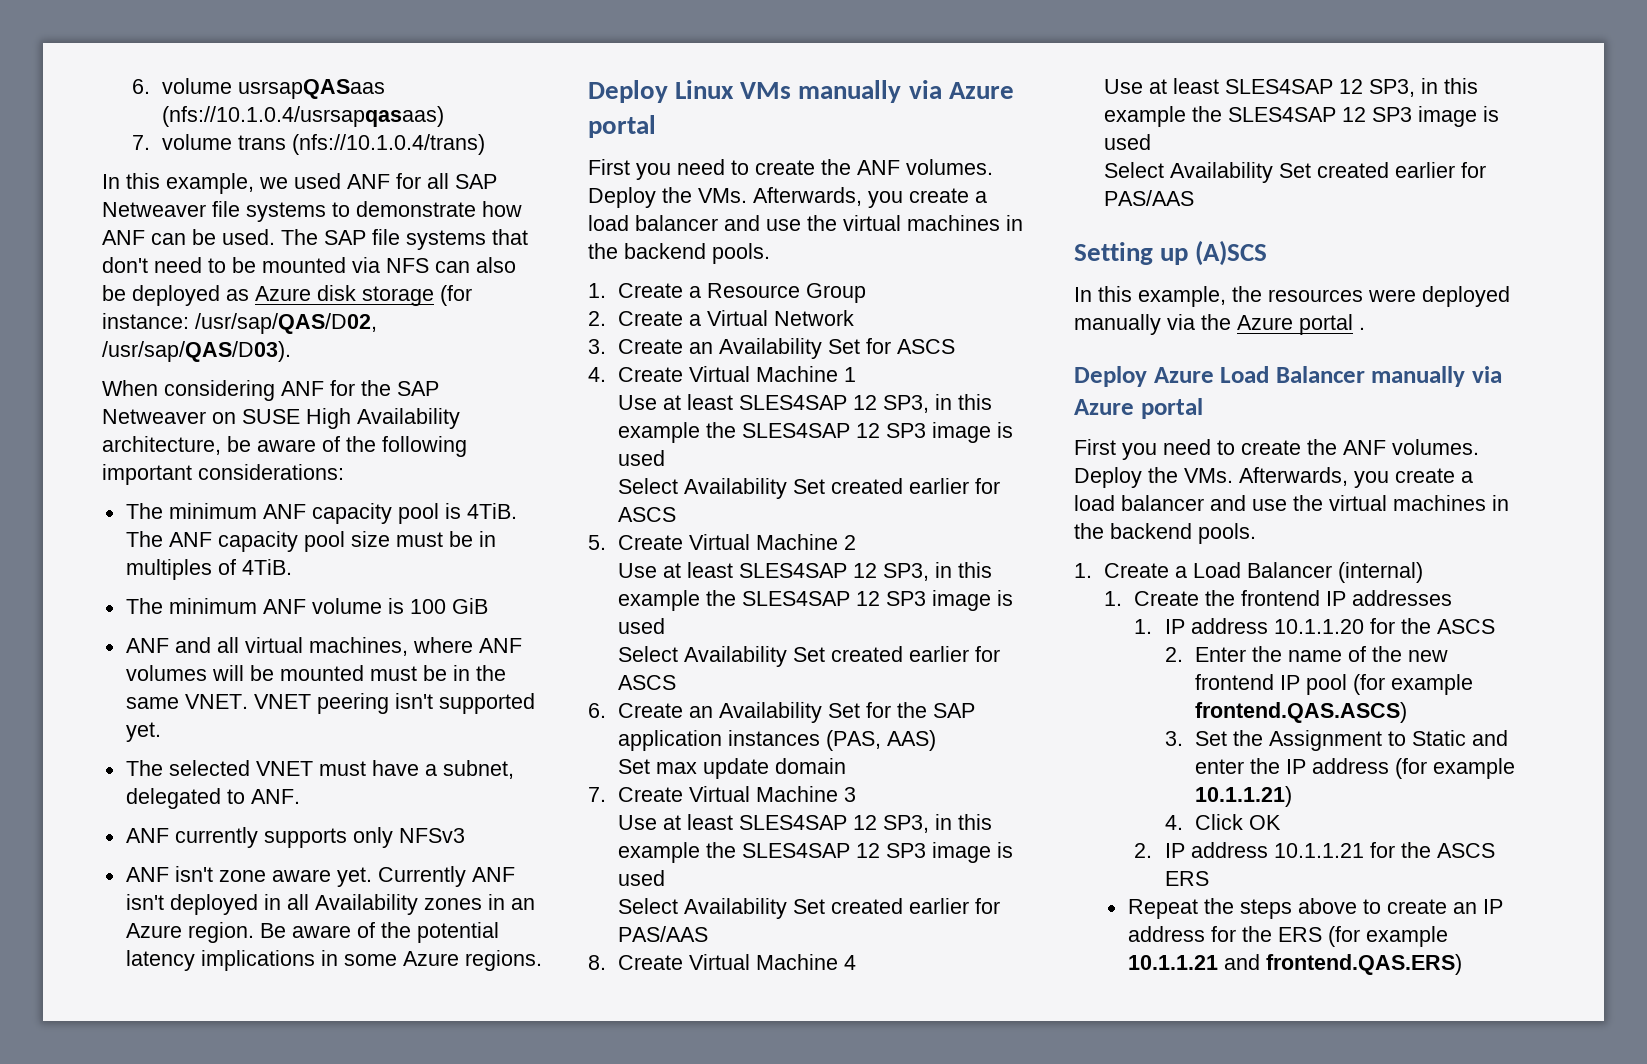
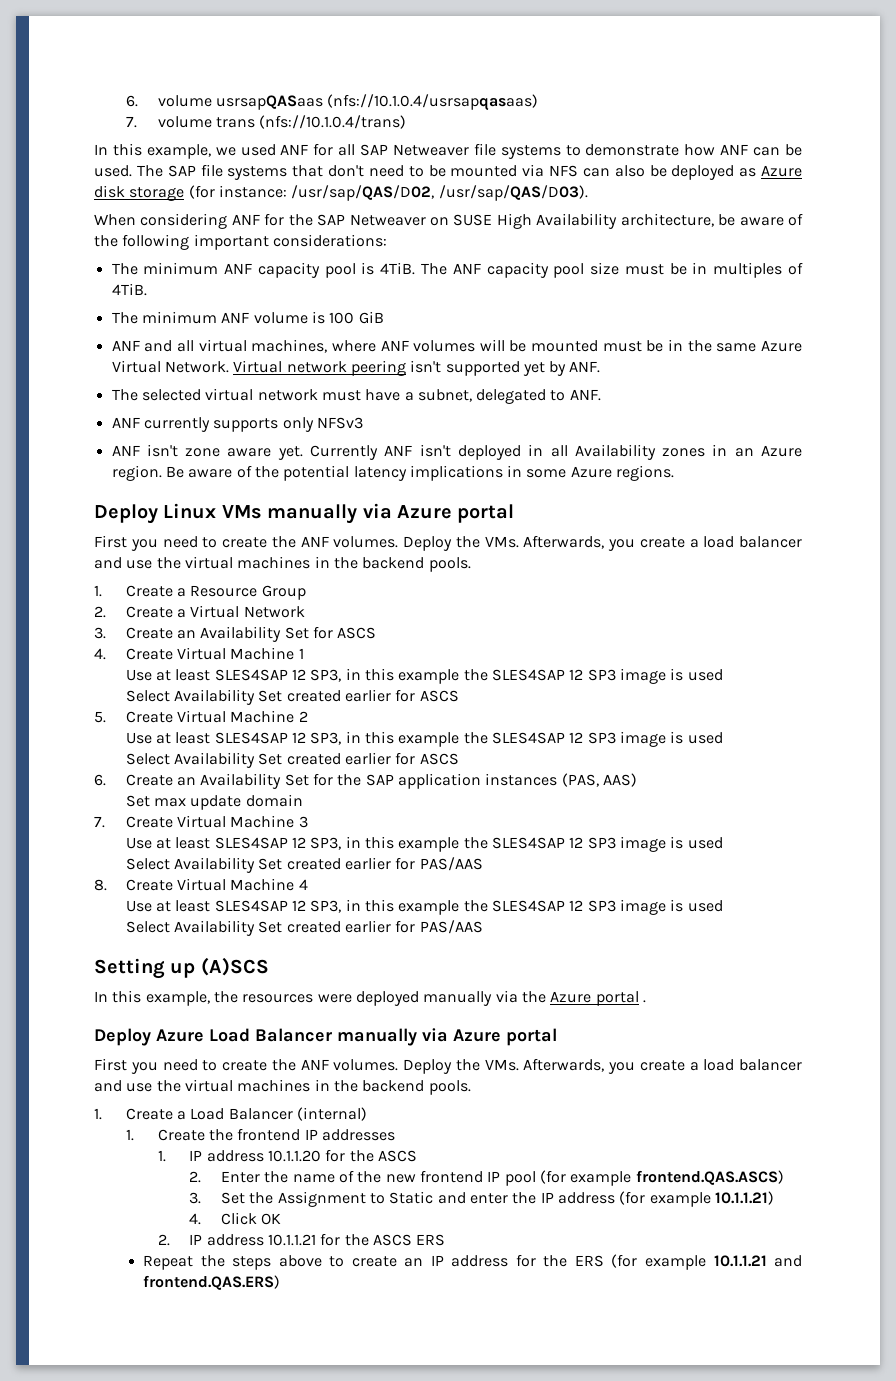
[184,693,535,714] [125,722,161,742] VNET. VNET peering isn't supported yet. -> [760,340,802,352] [111,360,601,376] Azure Virtual Network. Virtual network peering isn't supported yet by ANF.
[255,761,313,776] VNET -> [205,388,318,401] virtual network

